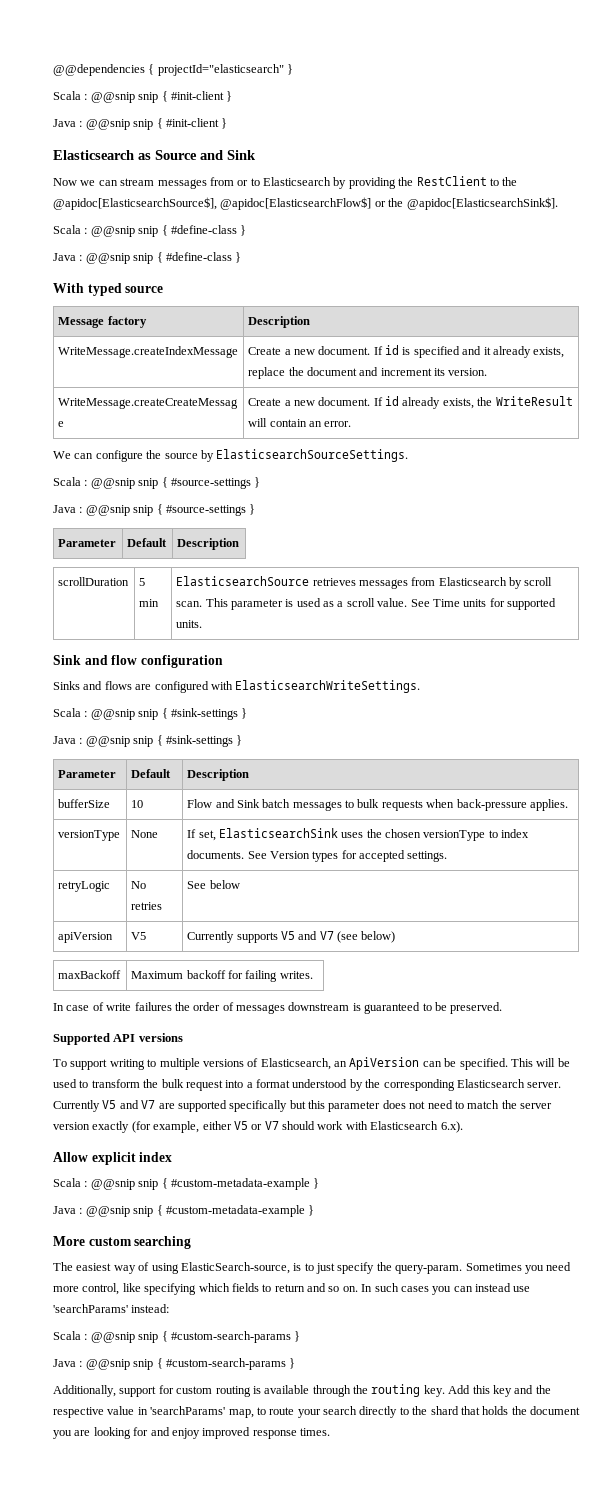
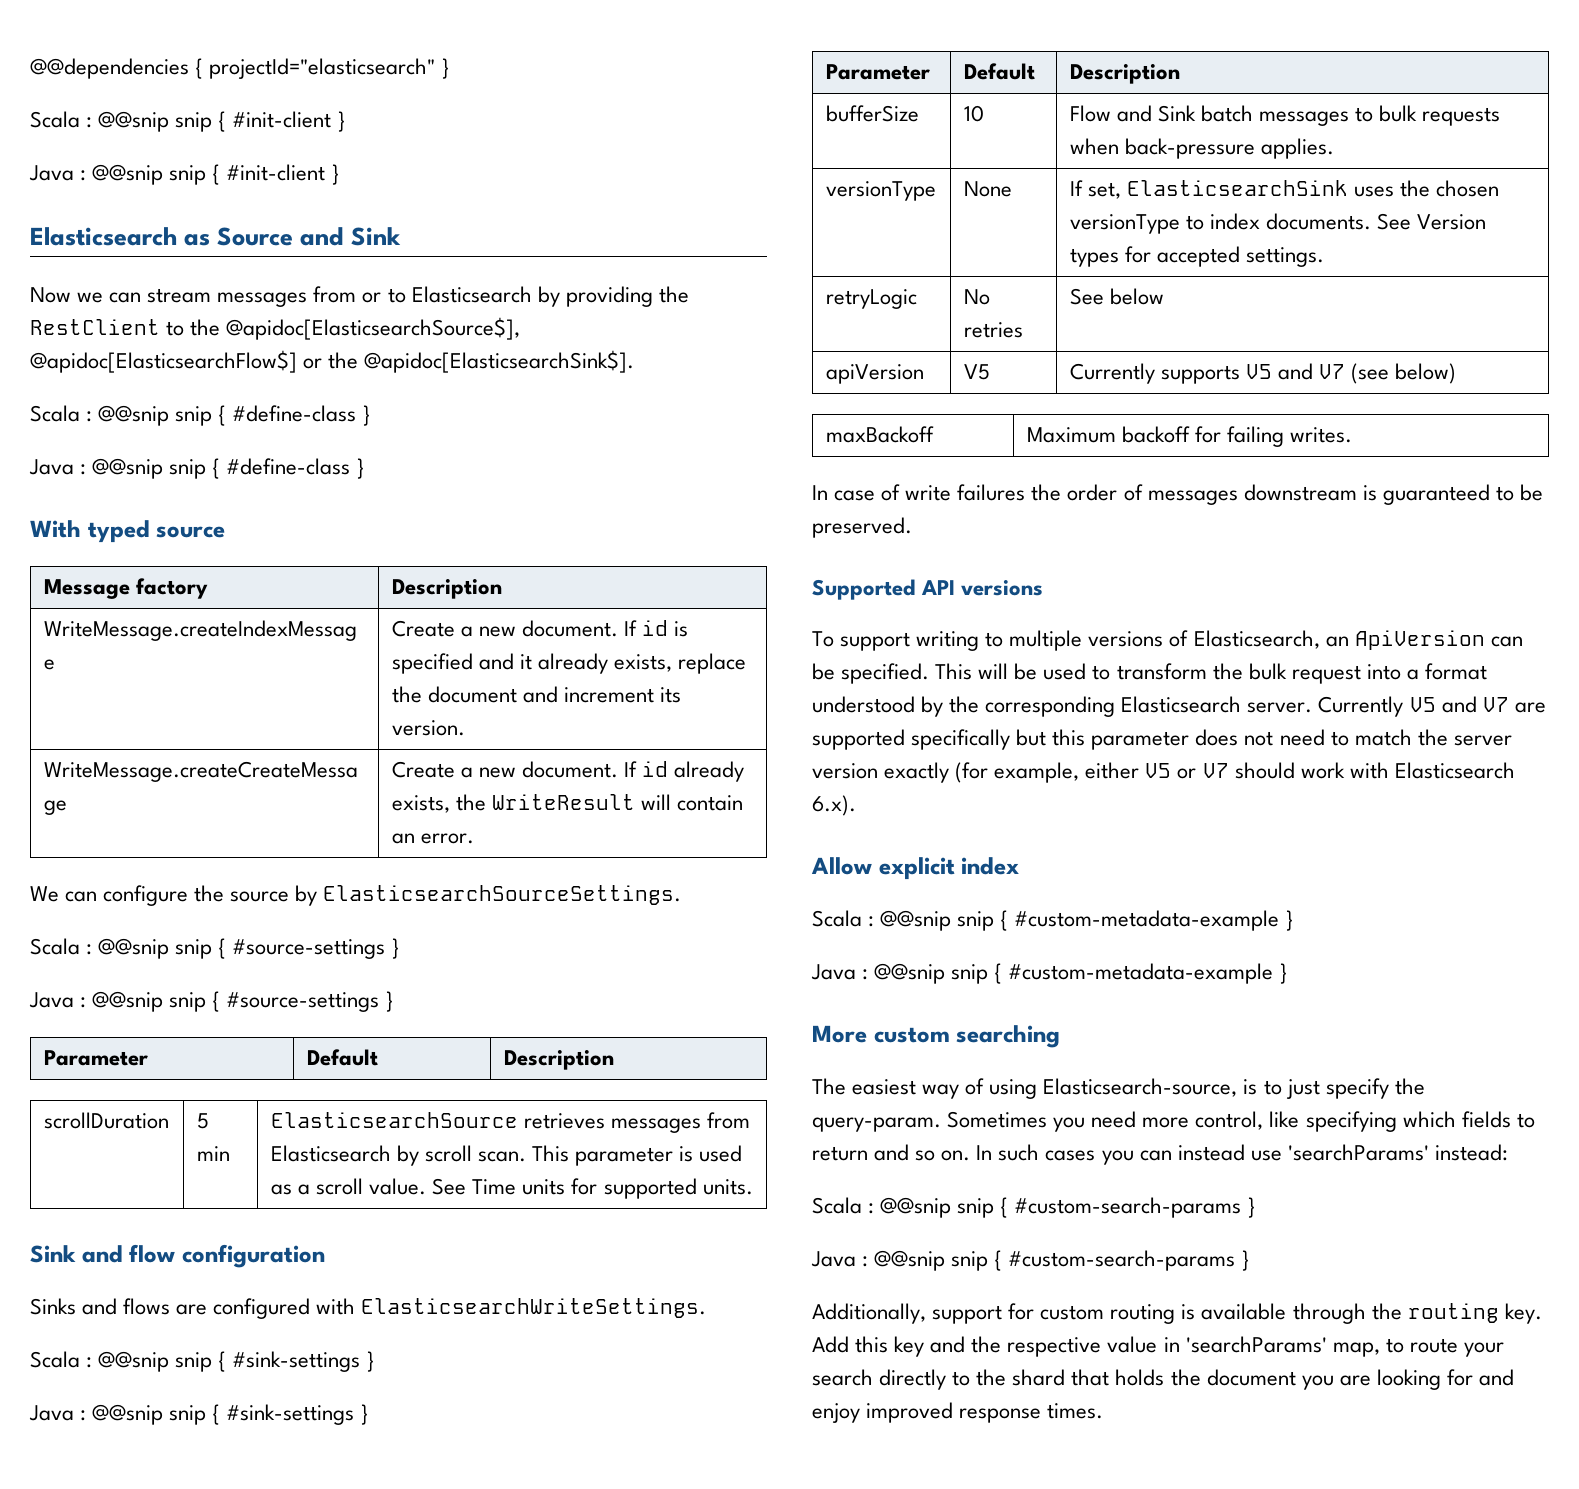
[180,1262,290,1274] ElasticSearch-source, -> [1043,1078,1238,1097] Elasticsearch-source,

